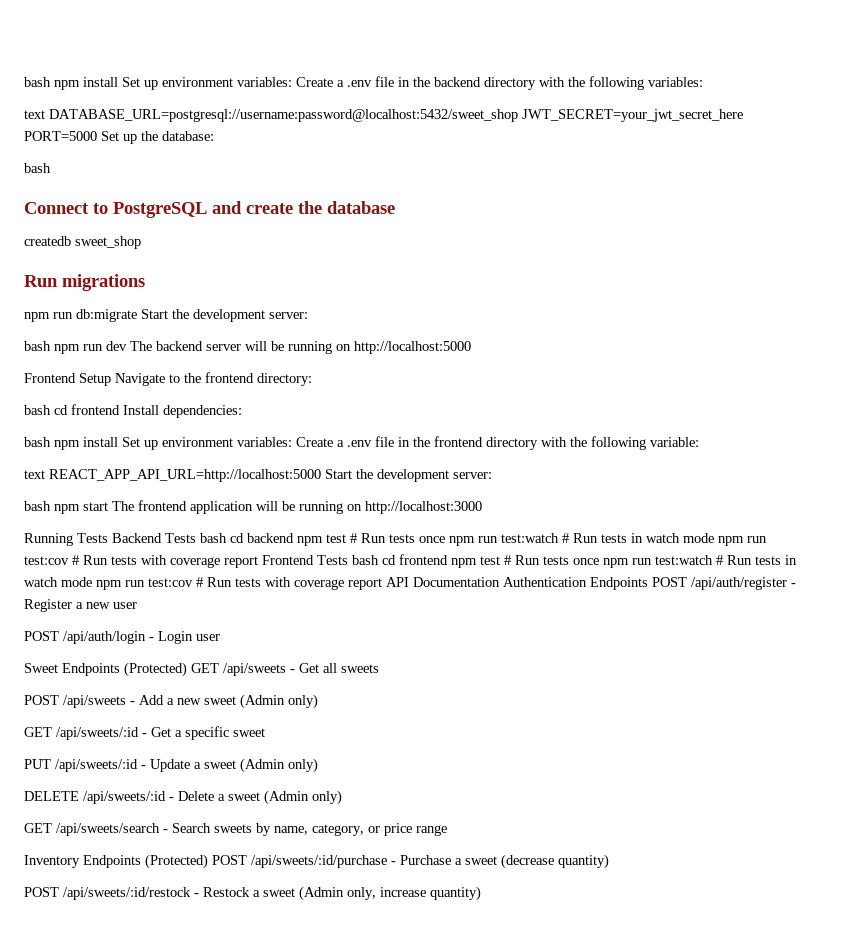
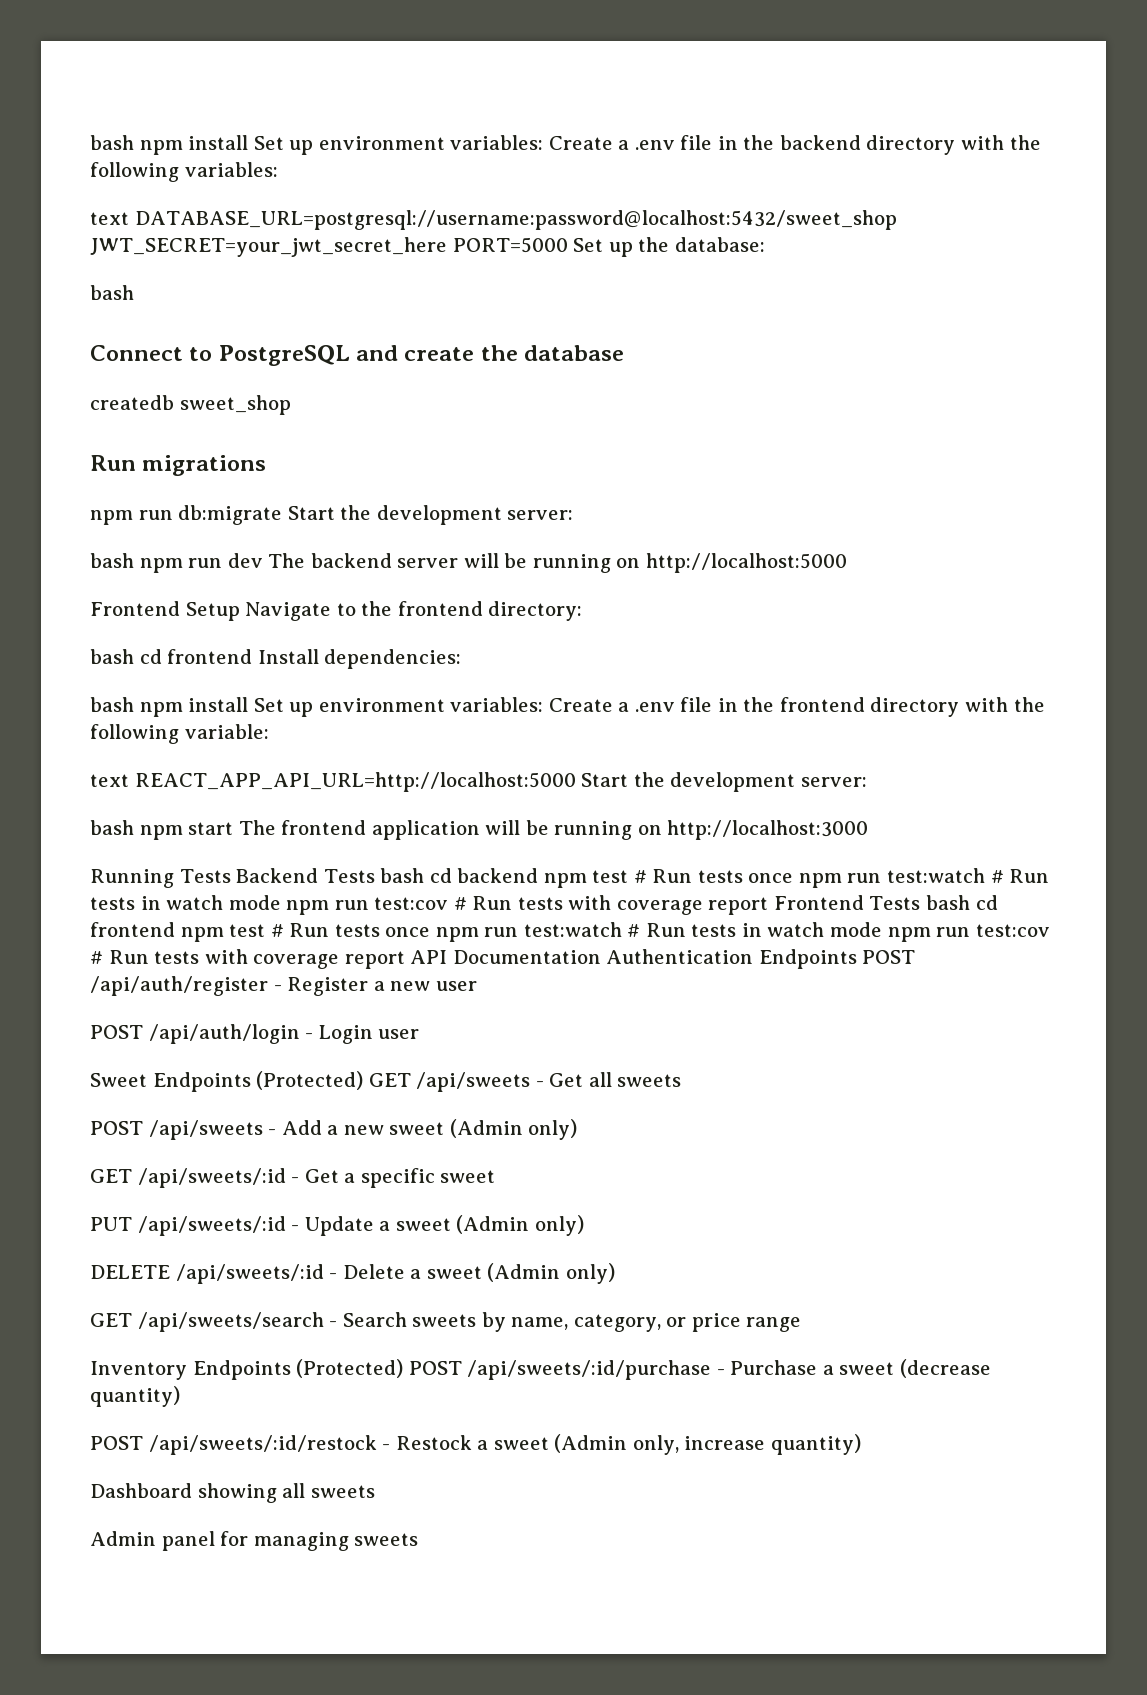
(481, 893) none -> [90,1483,375,1503] [90,1531,419,1551] // Dashboard showing all sweets // Admin panel for managing sweets

